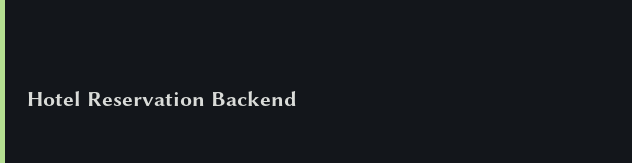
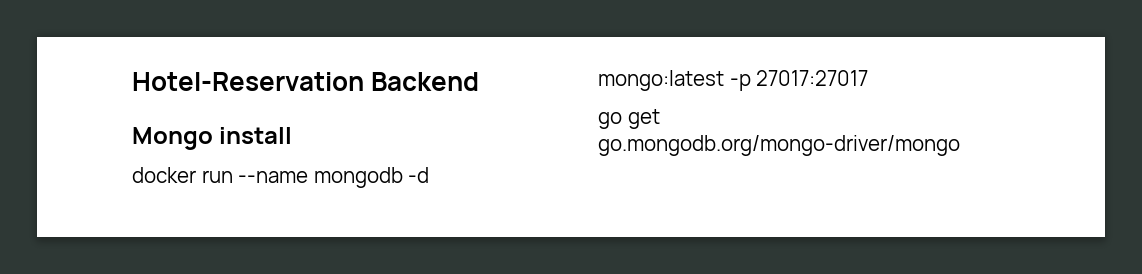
[27,91,205,106] Hotel Reservation -> [132,72,364,91] Hotel-Reservation
(297, 98) none -> [132,127,293,150] [132,167,430,188] [598,70,869,91] [598,109,660,129] [598,135,960,156] // Mongo install // docker run --name mongodb -d mongo:latest -p 27017:27017 // go get go.mongodb.org/mongo-driver/mongo

